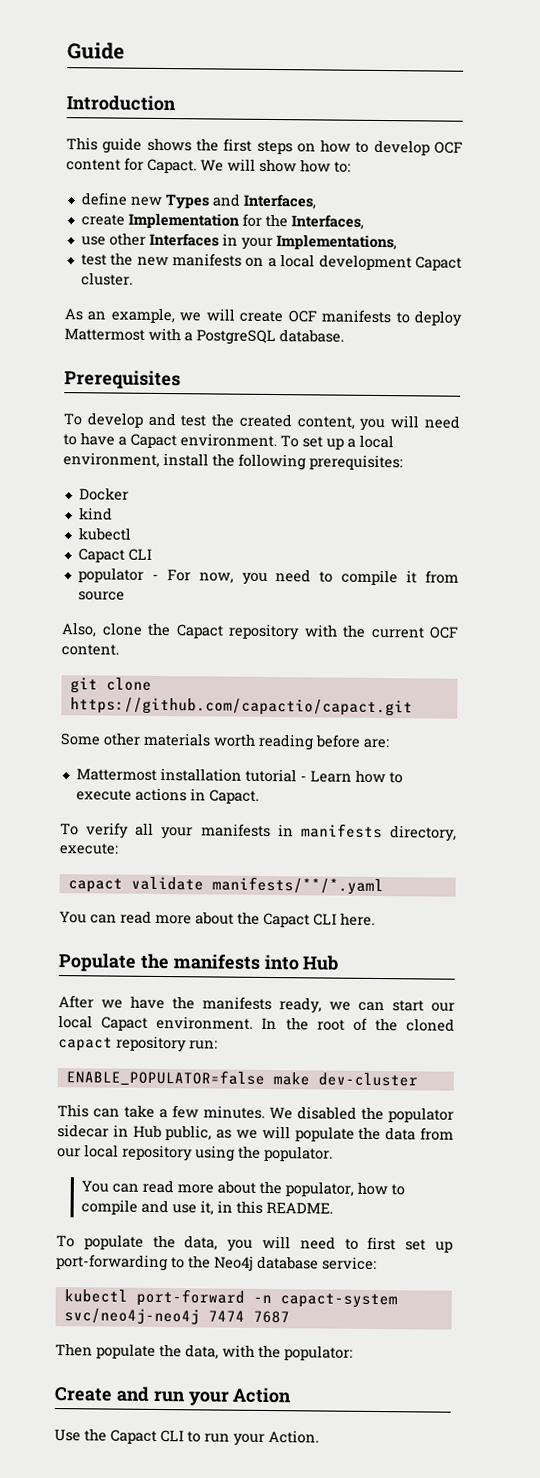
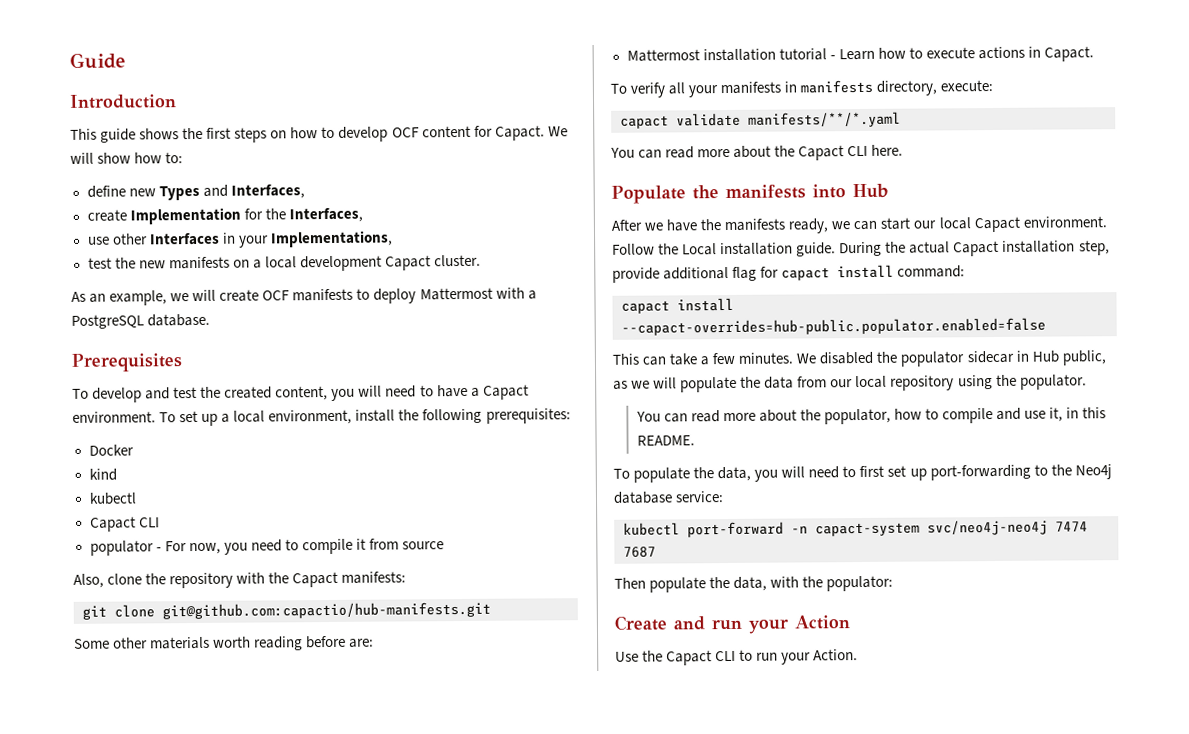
[175,624,224,639] Capact -> (167, 579) none
[370,626,459,639] [61,644,119,656] current OCF content. -> [292,571,407,588] Capact manifests:
[69,697,413,717] https://github.com/capactio/capact.git -> [162,601,491,620] git@github.com:capactio/hub-manifests.git
[261,1017,455,1032] [58,1035,218,1053] [65,1069,418,1087] In the root of the cloned capact repository run: // ENABLE_POPULATOR=false make dev-cluster -> [612,240,1110,257] [612,264,966,283] [621,297,734,314] [621,317,1046,336] Follow the Local installation guide. During the actual Capact installation step, provide additional flag for capact install command: // capact install --capact-overrides=hub-public.populator.enabled=false

